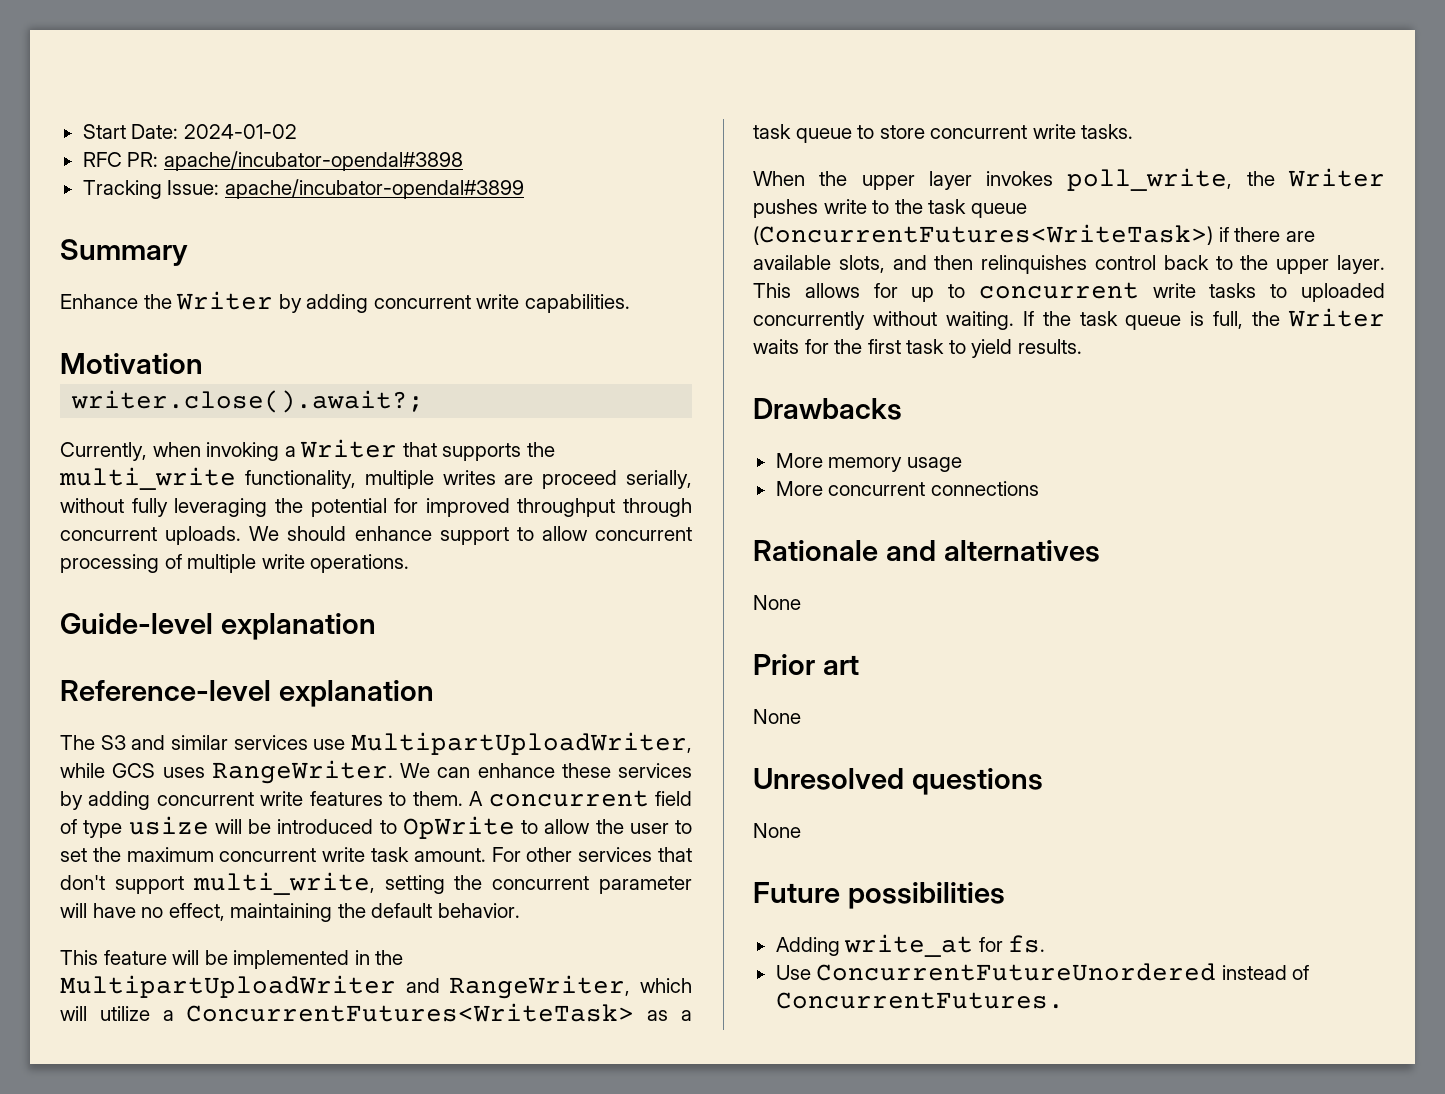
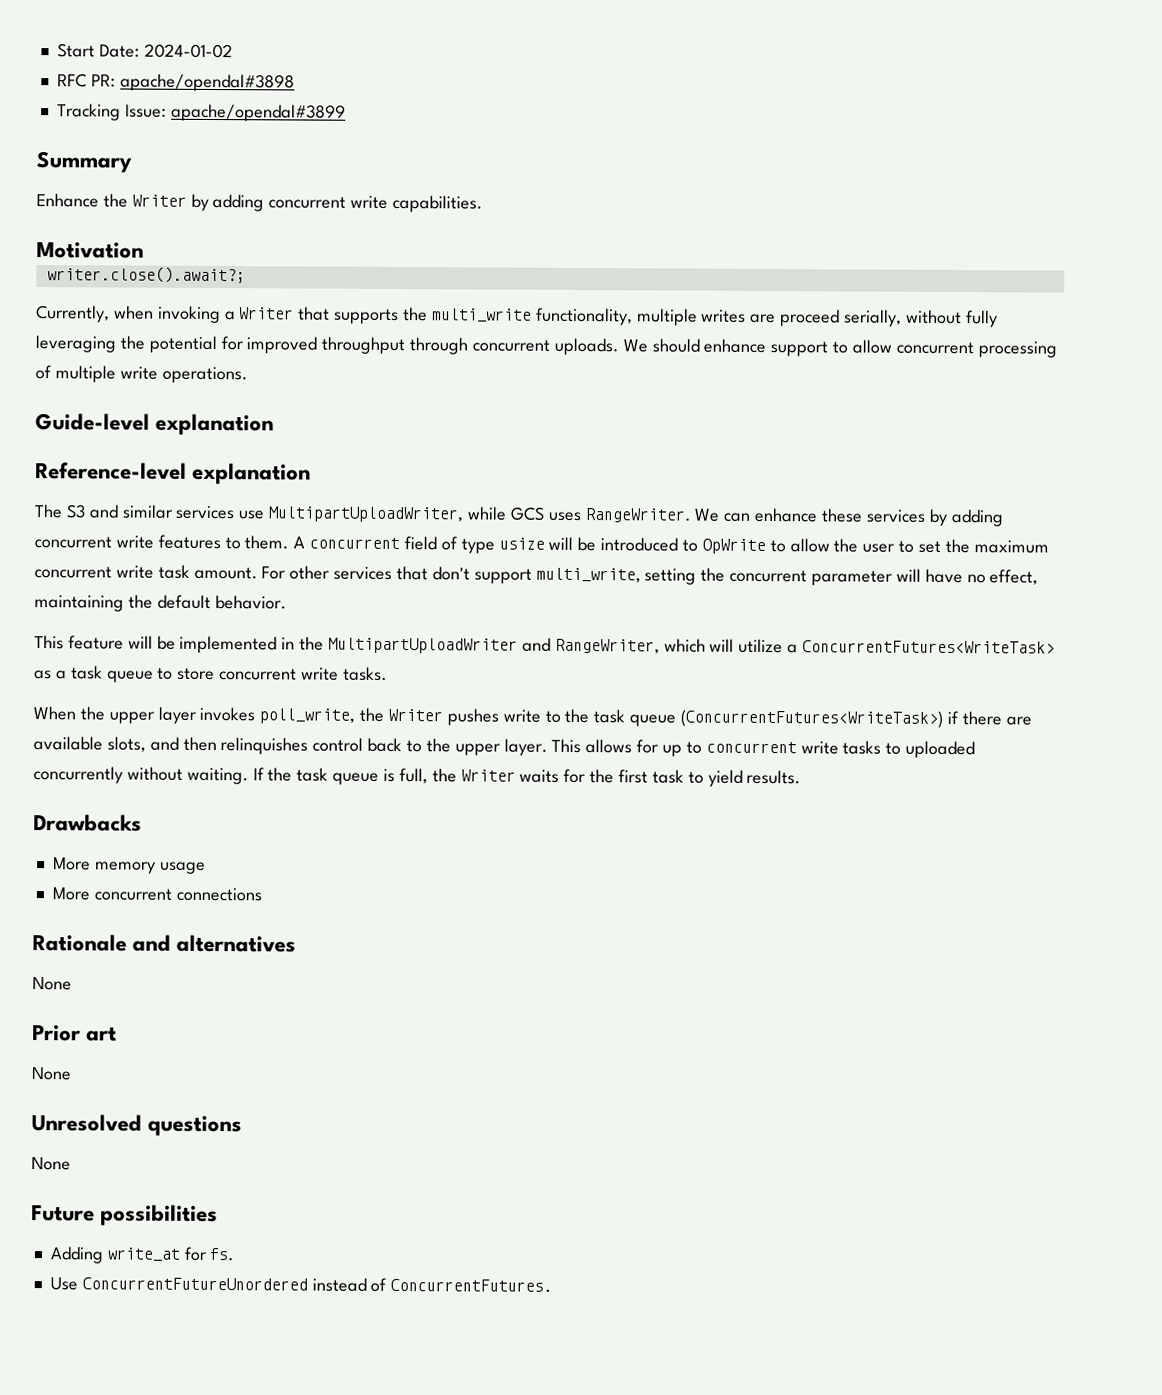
[163,151,463,171] apache/incubator-opendal#3898 -> [119,73,295,92] apache/opendal#3898
[224,179,524,199] apache/incubator-opendal#3899 -> [170,103,346,122] apache/opendal#3899

